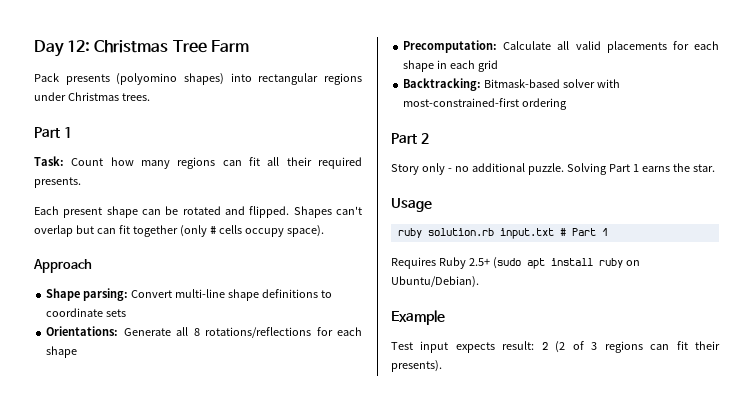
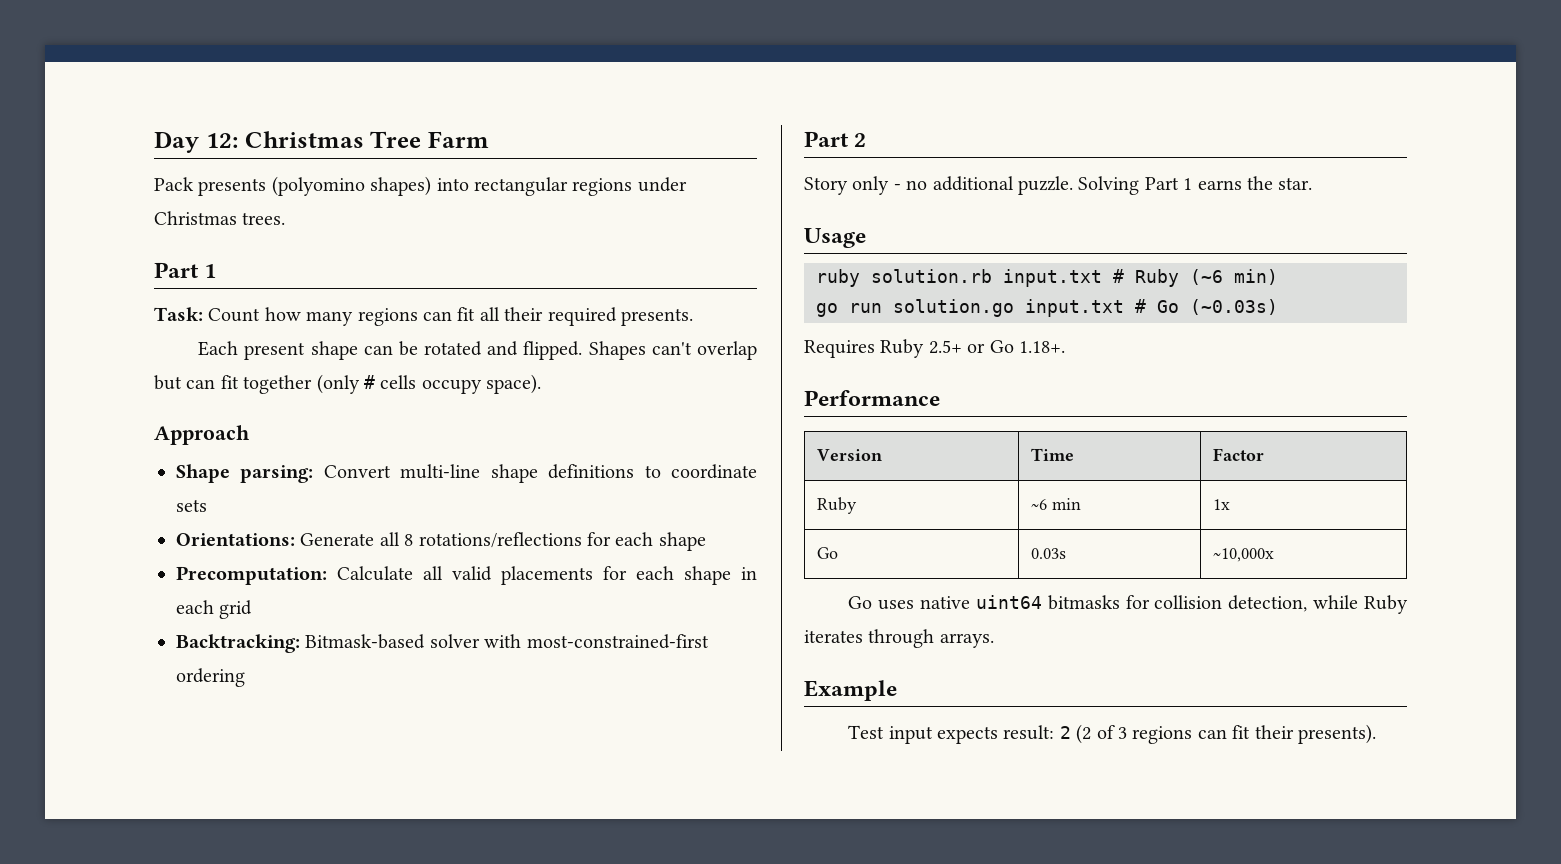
[571,228,608,236] [391,257,640,269] [391,276,479,288] Part 1 // Requires Ruby 2.5+ (sudo apt install ruby on Ubuntu/Debian). -> [1135,269,1278,287] [816,299,1278,317] [804,339,1065,358] [804,390,940,406] [816,449,882,461] [1030,448,1074,461] [1212,448,1264,461] [816,497,857,514] [1030,498,1081,510] [1212,499,1230,510] [816,547,838,559] [1030,548,1066,559] [1212,548,1274,562] [848,595,1408,614] [804,629,994,648] Ruby (~6 min) // go run solution.go input.txt # Go (~0.03s) // Requires Ruby 2.5+ or Go 1.18+. // Performance // Version | Time | Factor // Ruby | ~6 min | 1x // Go | 0.03s | ~10,000x // Go uses native uint64 bitmasks for collision detection, while Ruby iterates through arrays.

